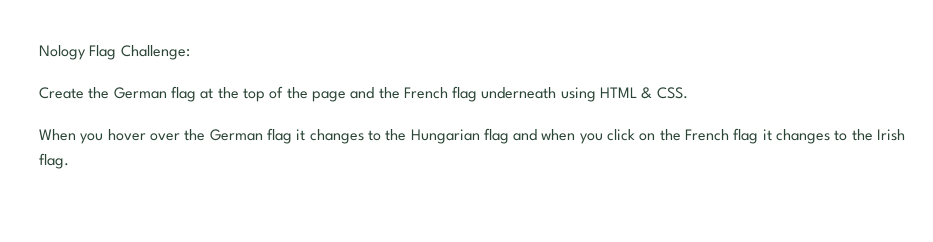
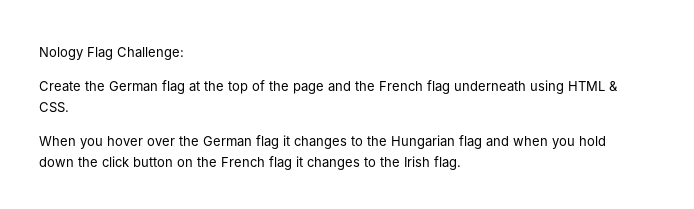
[607,129,636,141] click -> [579,136,606,146] [39,156,173,167] hold down the click button

